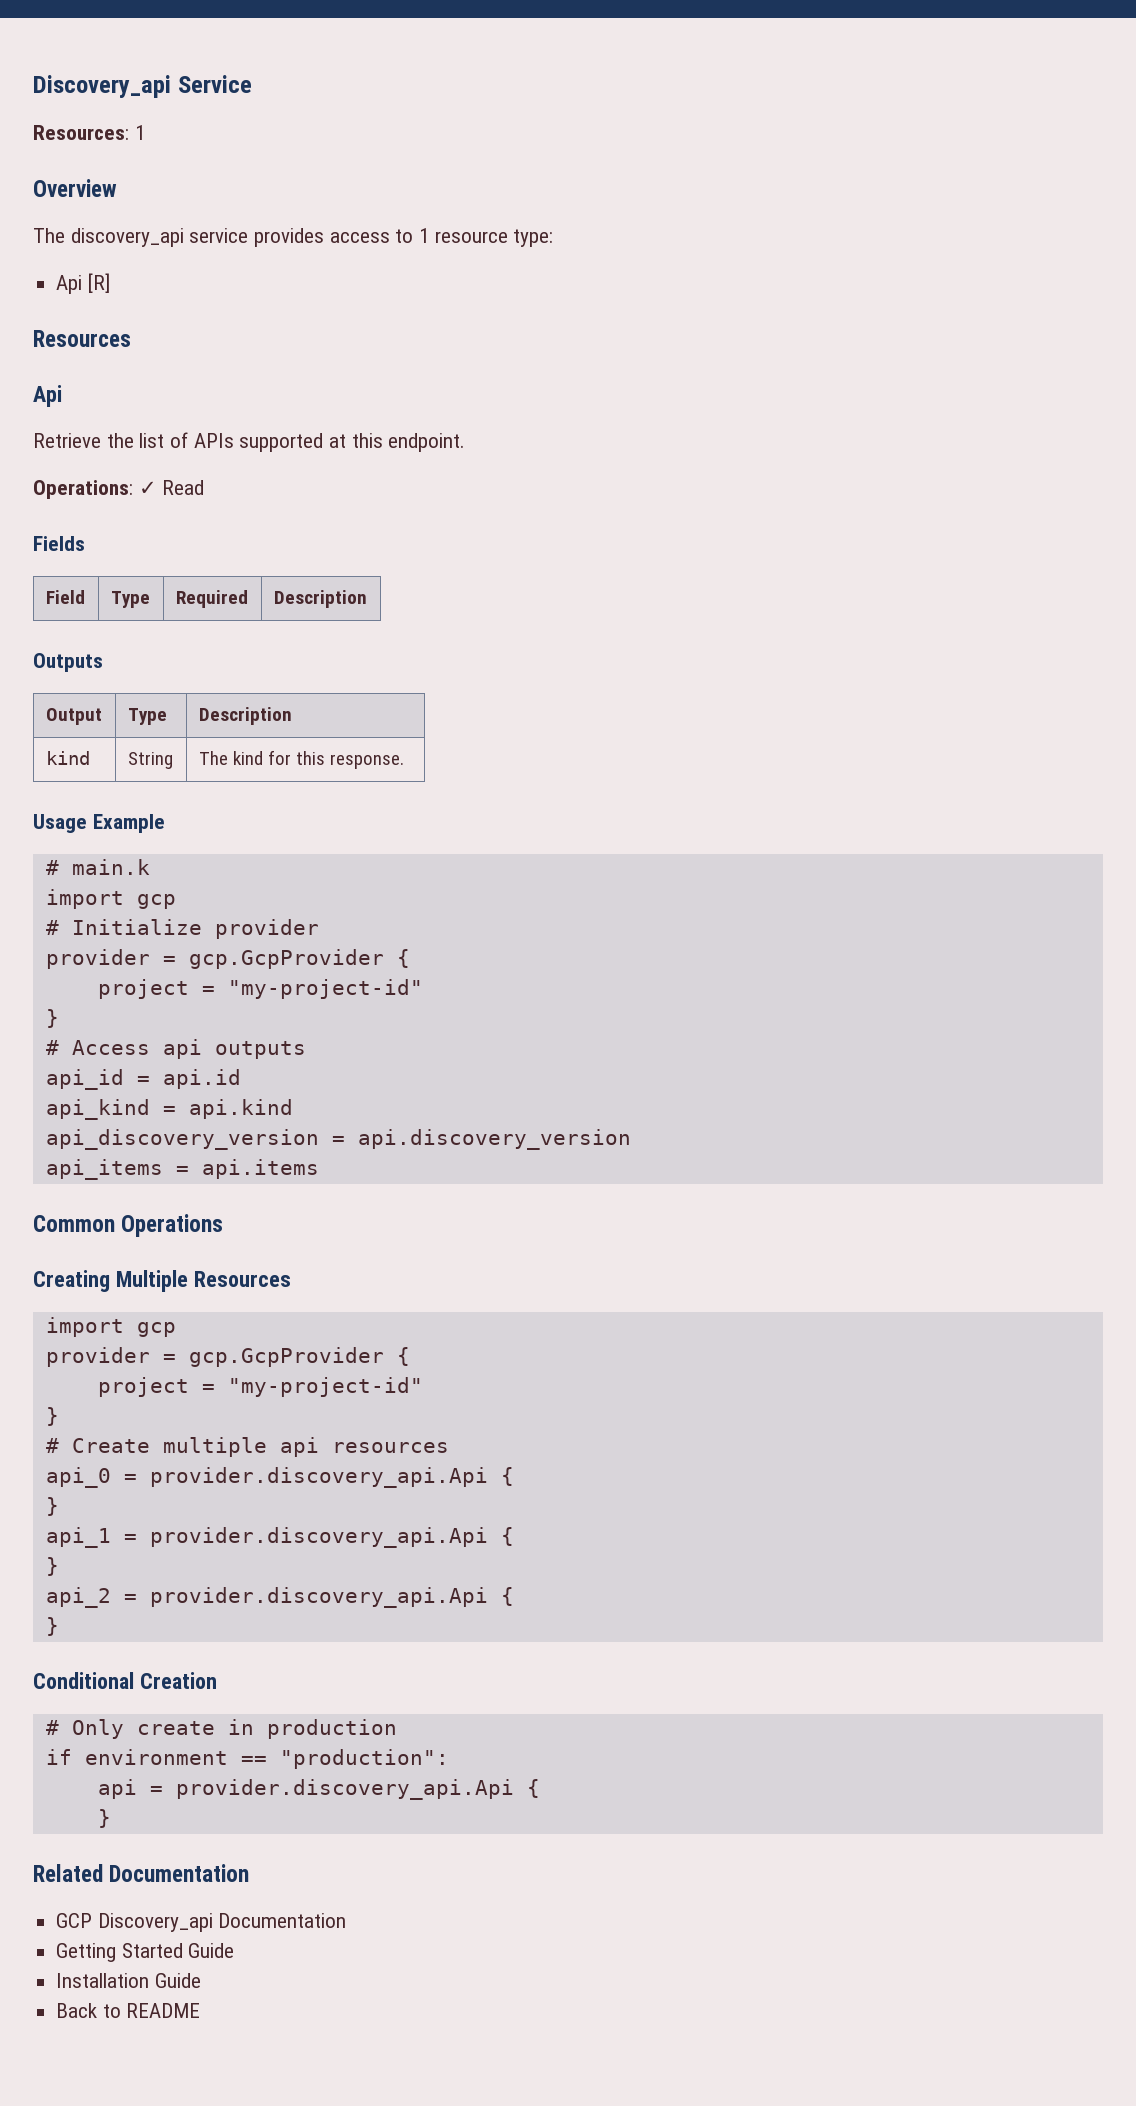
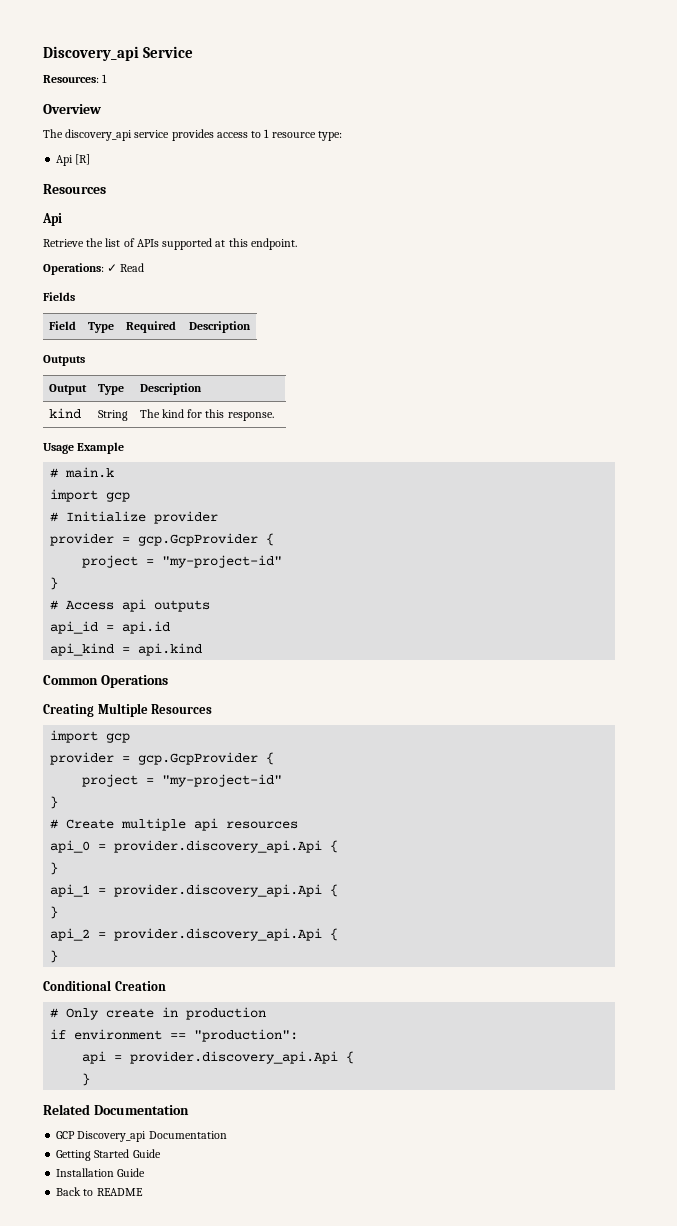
[45,1129,631,1150] [45,1159,319,1180] // api_discovery_version = api.discovery_version // api_items = api.items -> (203, 649) none

